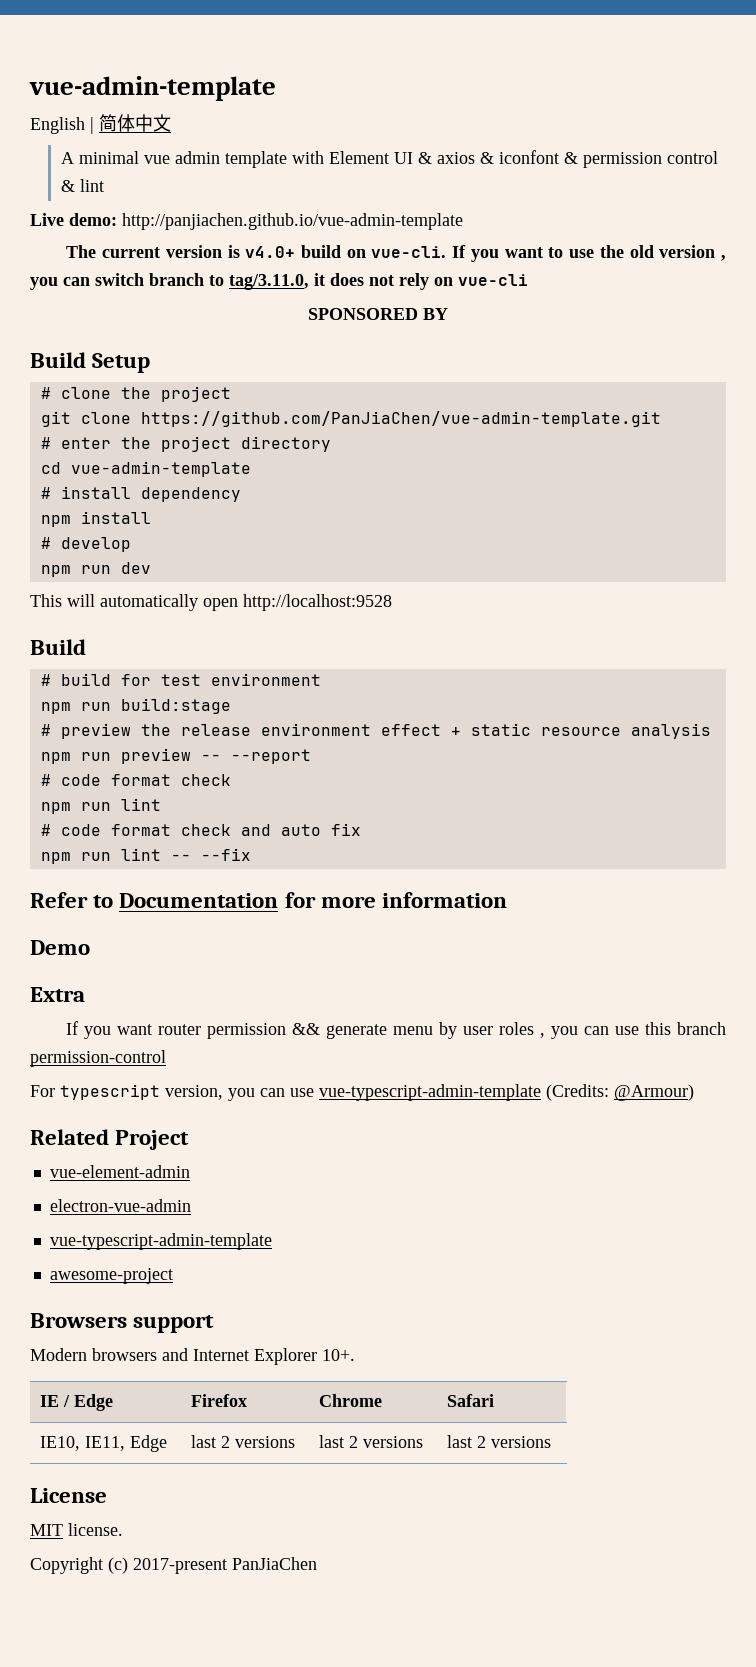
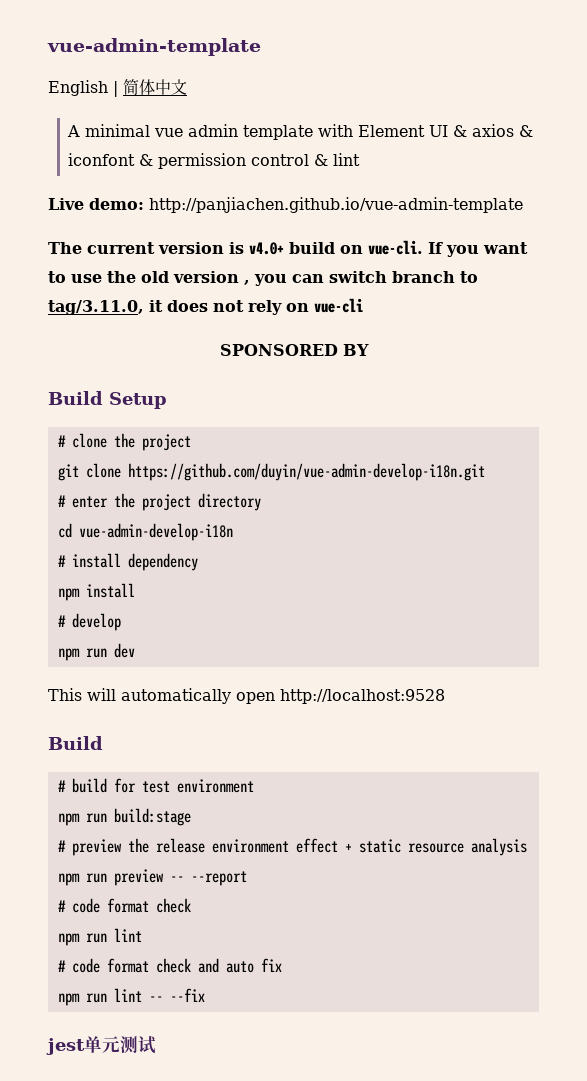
[140,411,661,427] https://github.com/PanJiaChen/vue-admin-template.git -> [127,463,485,481] https://github.com/duyin/vue-admin-develop-i18n.git
[70,461,251,477] vue-admin-template -> [78,523,233,541] vue-admin-develop-i18n
[30,892,508,908] [30,940,90,955] [30,987,85,1002] [66,1021,727,1039] [30,1050,166,1067] [30,1084,694,1101] [30,1129,190,1150] [49,1165,190,1178] [49,1199,191,1212] [49,1233,272,1250] [49,1268,173,1284] [30,1313,215,1333] [30,1348,355,1365] [40,1394,114,1411] [191,1394,248,1407] [319,1394,383,1407] [447,1394,495,1407] [40,1435,168,1452] [191,1435,296,1448] [319,1435,424,1448] [447,1435,552,1448] [30,1488,107,1503] [30,1523,123,1536] [30,1557,317,1574] Refer to Documentation for more information // Demo // Extra // If you want router permission && generate menu by user roles , you can use this branch permission-control // For typescript version, you can use vue-typescript-admin-template (Credits: @Armour) // Related Project // vue-element-admin // electron-vue-admin // vue-typescript-admin-template // awesome-project // Browsers support // Modern browsers and Internet Explorer 10+. // IE / Edge | Firefox | Chrome | Safari // IE10, IE11, Edge | last 2 versions | last 2 versions | last 2 versions // License // MIT license. // Copyright (c) 2017-present PanJiaChen -> [46,1036,156,1055] jest单元测试

